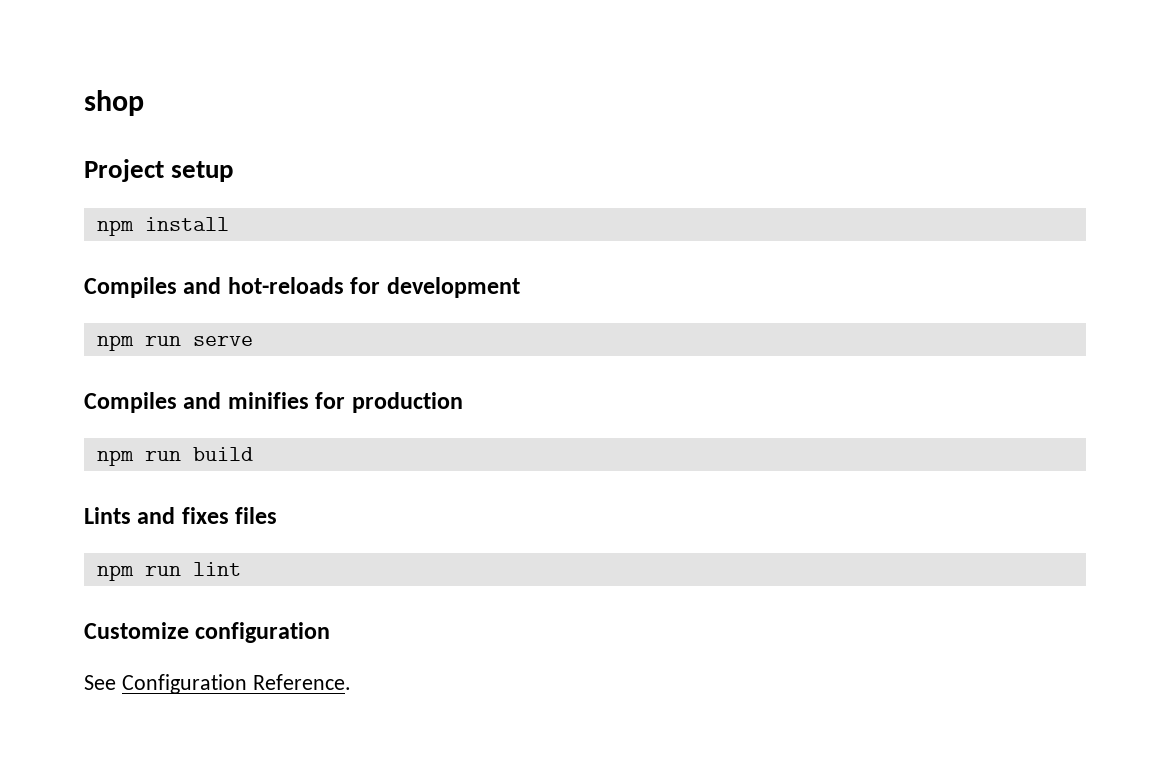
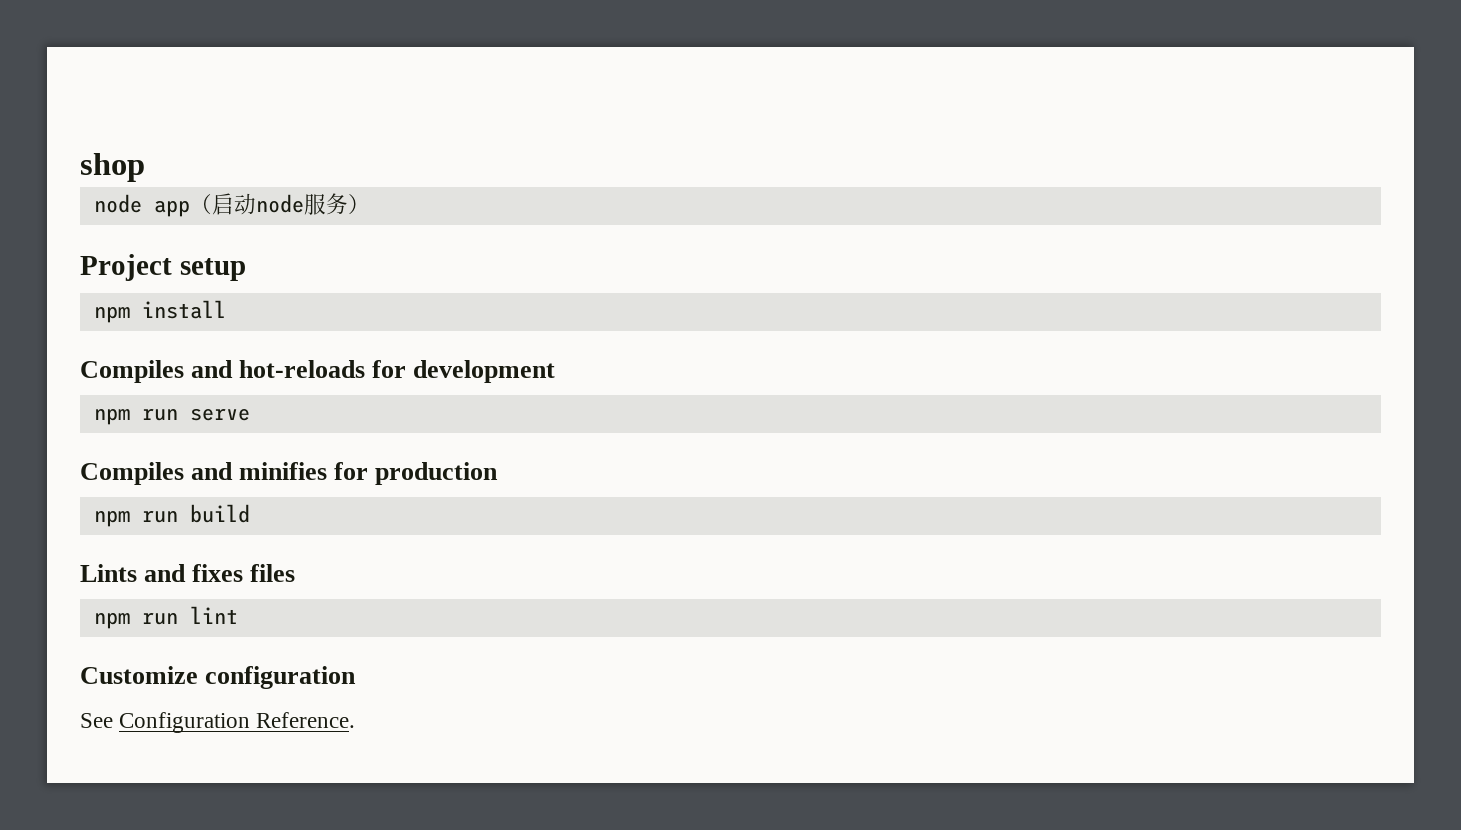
(144, 103) none -> [93,193,370,217] // node app（启动node服务）

